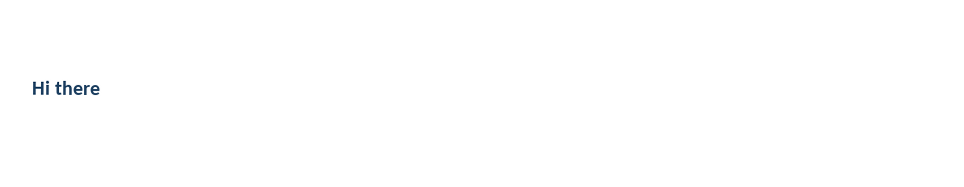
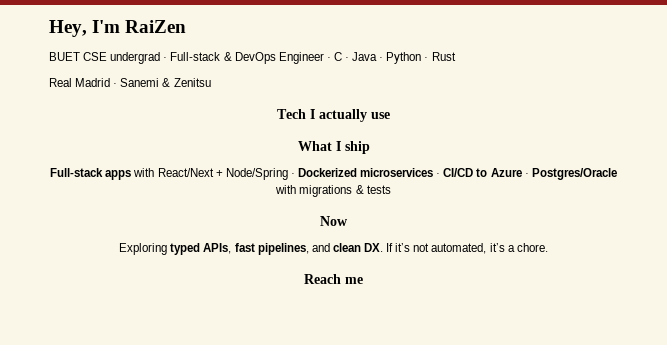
[31,80,102,96] Hi there -> [49,20,187,37] [49,52,456,64] [49,78,211,87] [277,109,390,122] [297,141,370,154] [50,168,617,180] [275,185,391,197] [320,216,348,226] [119,243,548,255] [304,274,363,284] Hey, I'm RaiZen // BUET CSE undergrad · Full-stack & DevOps Engineer · C · Java · Python · Rust // Real Madrid · Sanemi & Zenitsu // Tech I actually use // What I ship // Full-stack apps with React/Next + Node/Spring · Dockerized microservices · CI/CD to Azure · Postgres/Oracle with migrations & tests // Now // Exploring typed APIs, fast pipelines, and clean DX. If it’s not automated, it’s a chore. // Reach me

